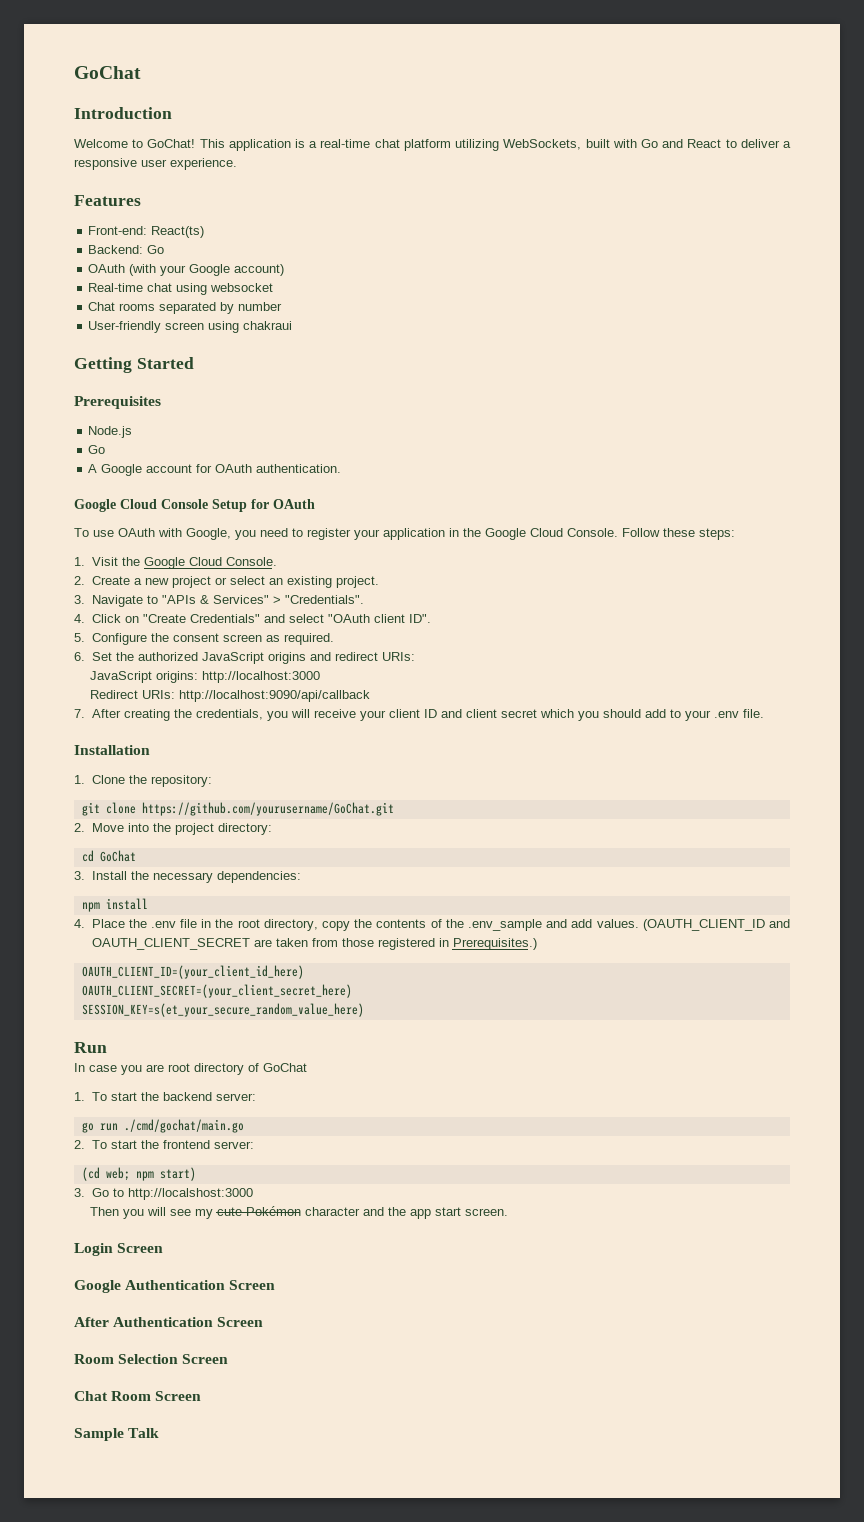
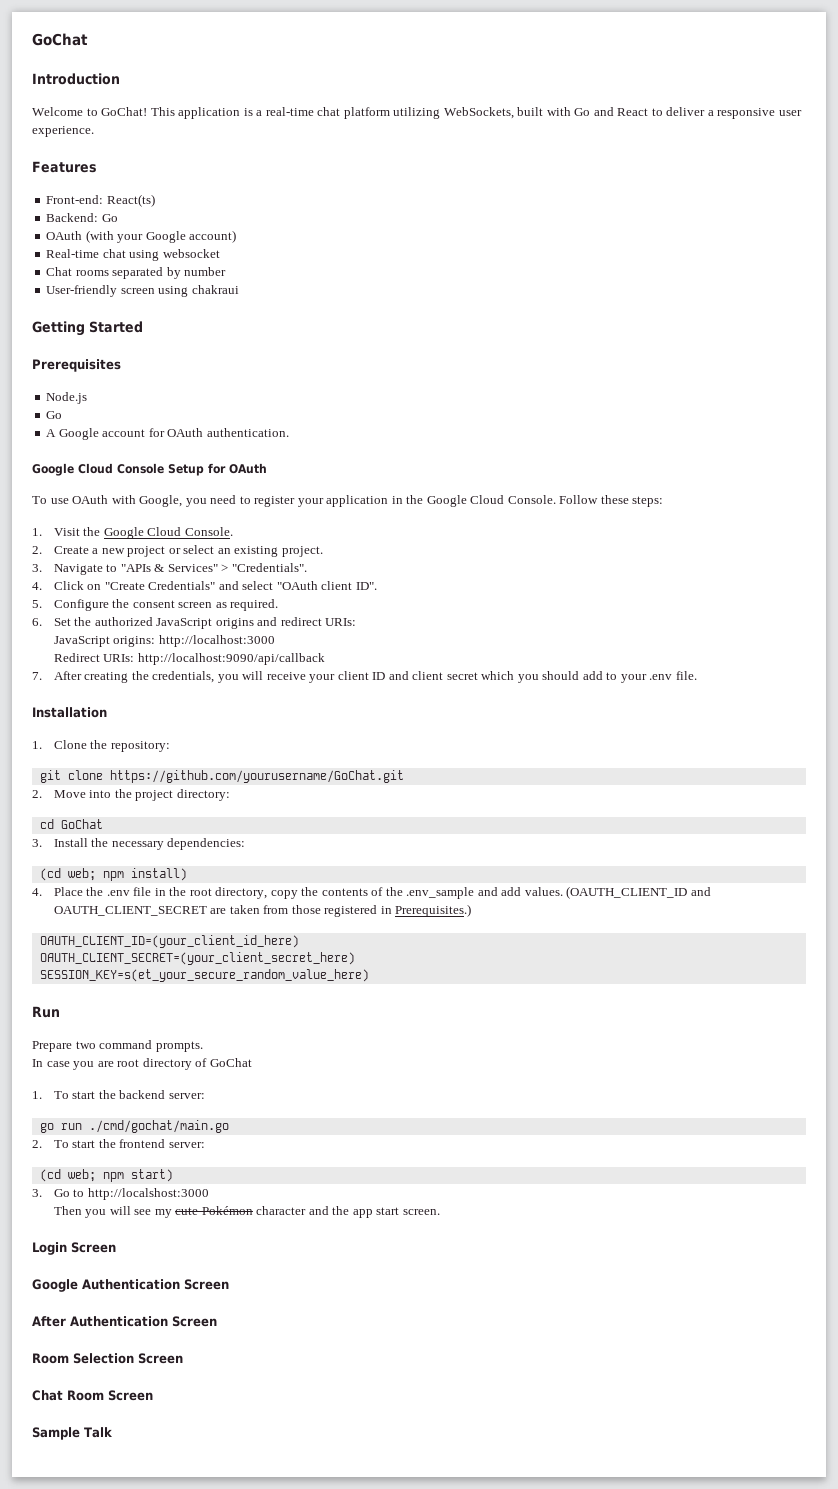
[81,898,148,912] npm install -> [39,868,187,881] (cd web; npm install)
(107, 1047) none -> [32,1040,203,1052] // Prepare two command prompts.

